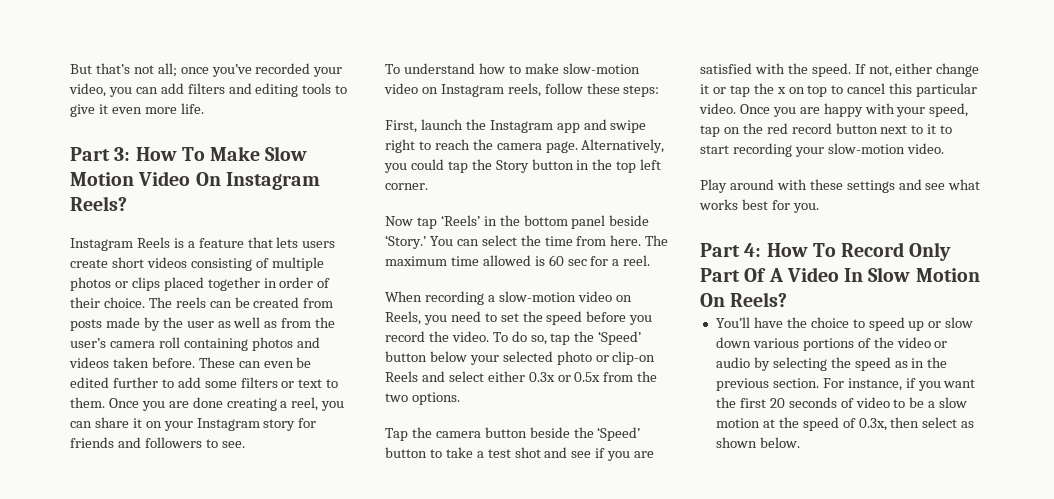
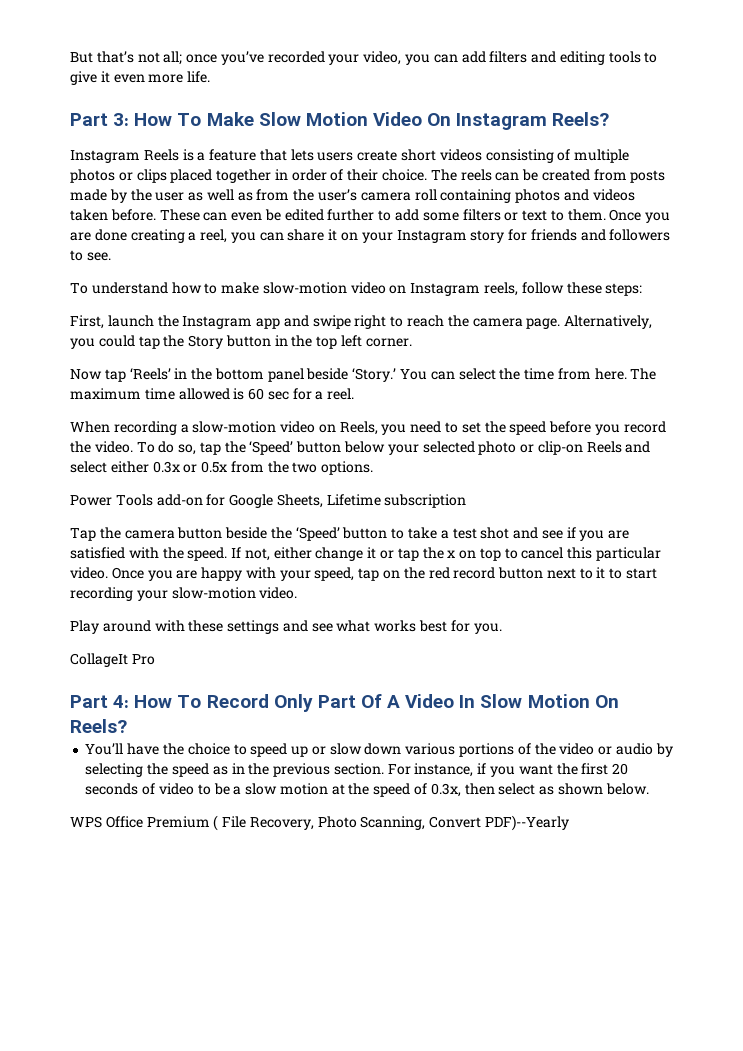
(460, 398) none -> [70,494,467,508] // Power Tools add-on for Google Sheets, Lifetime subscription
(819, 208) none -> [70,653,155,667] // CollageIt Pro
(800, 442) none -> [70,815,570,831] // WPS Office Premium ( File Recovery, Photo Scanning, Convert PDF)--Yearly

